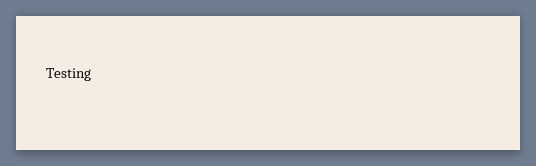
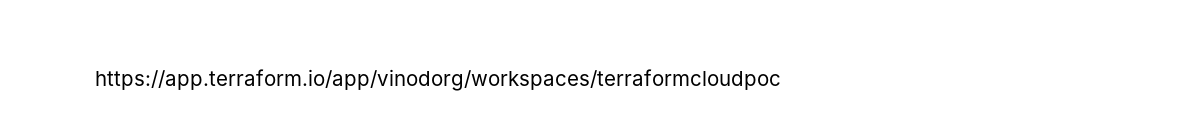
[46,68,91,81] Testing -> [95,69,781,91] https://app.terraform.io/app/vinodorg/workspaces/terraformcloudpoc

